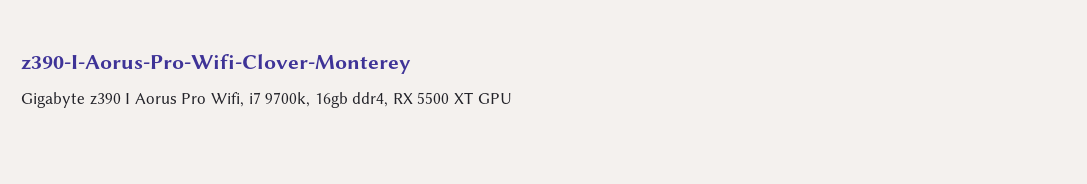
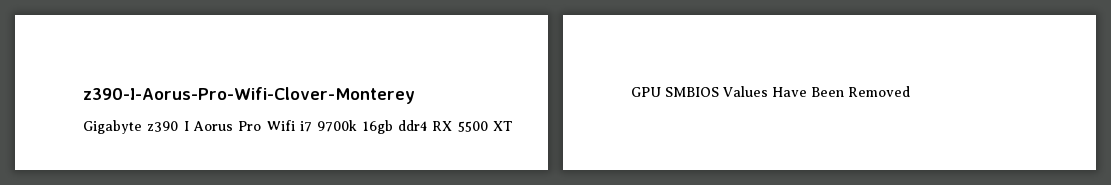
[210,92,512,108] Wifi, i7 9700k, 16gb ddr4, RX 5500 XT GPU -> [266,120,513,134] [631,86,910,97] Wifi i7 9700k 16gb ddr4 RX 5500 XT GPU SMBIOS Values Have Been Removed

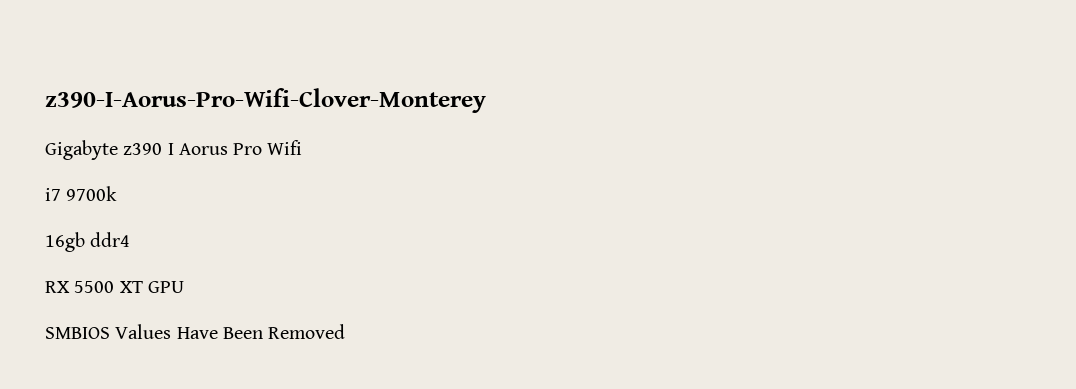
(295, 125) none -> (303, 147) //
(358, 126) none -> (118, 193) //
(427, 125) none -> (131, 239) //
(661, 92) none -> (184, 287) //

